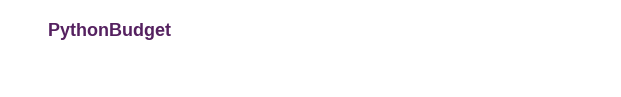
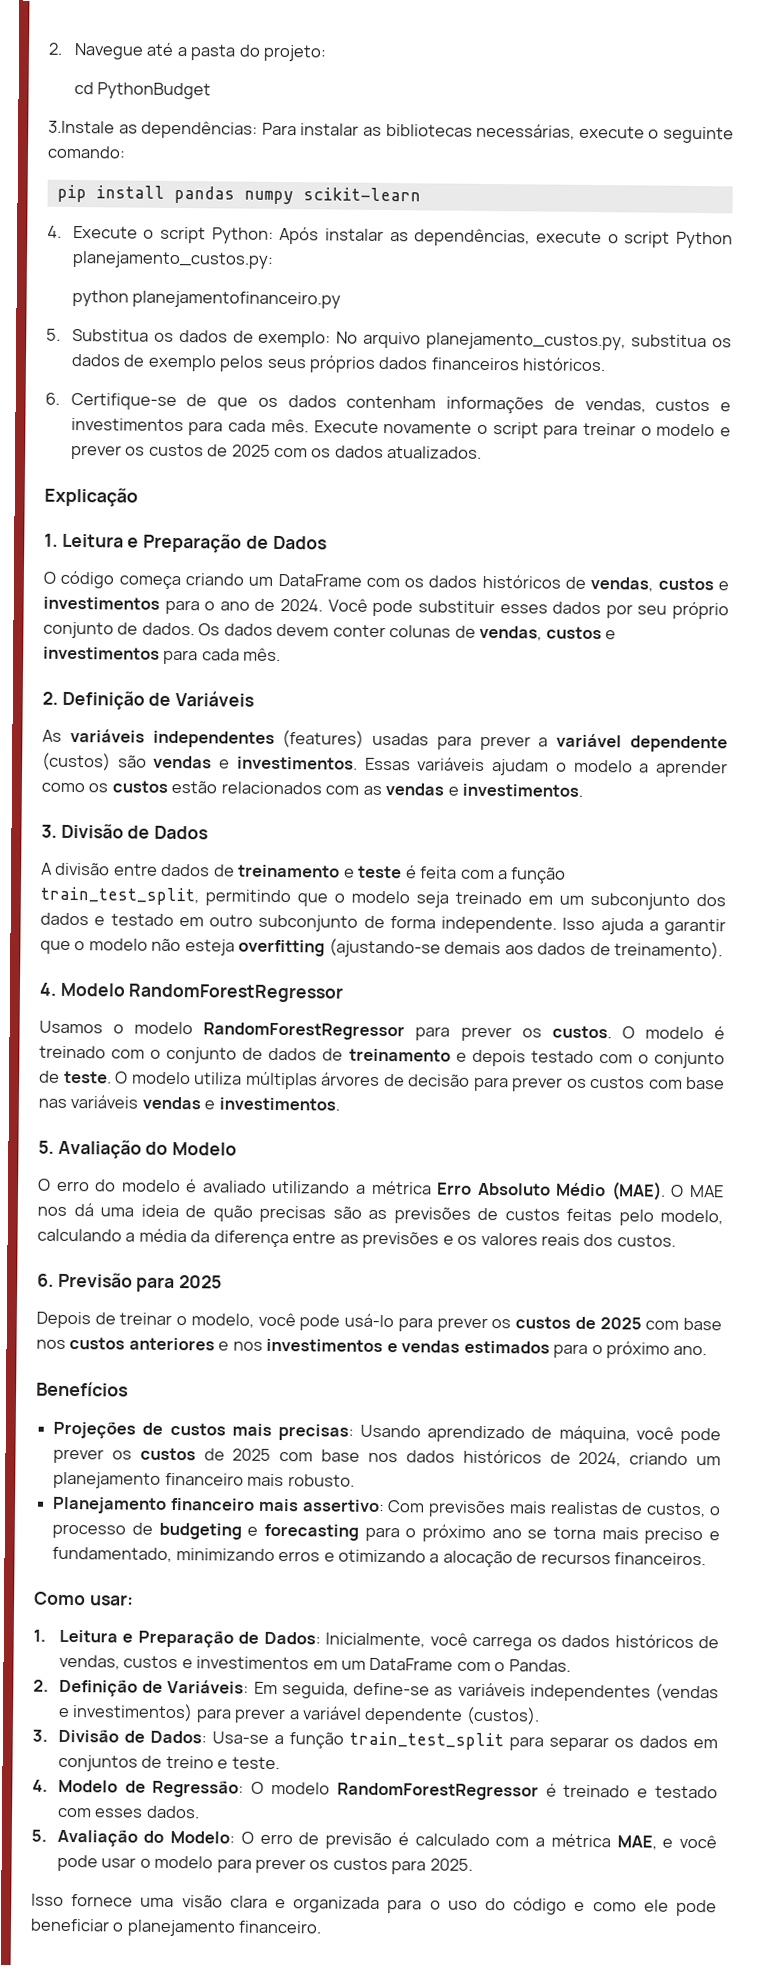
[48,23,171,40] PythonBudget -> [48,42,328,62] [73,81,212,100] [48,120,735,144] [47,145,126,159] [56,184,421,205] [47,225,733,249] [71,250,274,269] [71,289,342,309] [46,328,732,351] [70,353,607,373] [45,392,732,414] [70,417,732,439] [70,443,483,460] [44,487,138,507] [44,533,327,553] [43,570,729,592] [43,596,730,620] [43,621,617,641] [43,646,282,665] [42,690,255,710] [42,728,728,753] [42,752,729,778] [41,780,584,797] [41,823,209,840] [41,862,567,884] [40,886,726,910] [40,912,726,936] [40,938,724,960] [39,982,345,1003] [39,1020,726,1042] [39,1045,726,1069] [39,1070,725,1092] [38,1095,340,1111] [38,1139,238,1159] [38,1178,724,1201] [37,1203,723,1226] [37,1228,676,1249] [37,1272,223,1293] [36,1311,723,1333] [36,1337,708,1359] [36,1381,129,1397] [53,1421,722,1445] [53,1447,722,1467] [53,1471,355,1489] [52,1496,721,1518] [52,1522,720,1545] [52,1546,707,1568] [34,1591,134,1606] [33,1629,719,1651] [58,1654,571,1672] [33,1679,719,1702] [57,1703,540,1725] [32,1729,718,1752] [57,1754,280,1772] [32,1779,719,1801] [57,1805,200,1819] [31,1829,718,1850] [56,1854,473,1875] [31,1893,718,1917] [30,1918,323,1937] 2. Navegue até a pasta do projeto: // cd PythonBudget // 3.Instale as dependências: Para instalar as bibliotecas necessárias, execute o seguinte comando: // pip install pandas numpy scikit-learn // 4. Execute o script Python: Após instalar as dependências, execute o script Python planejamento_custos.py: // python planejamentofinanceiro.py // 5. Substitua os dados de exemplo: No arquivo planejamento_custos.py, substitua os dados de exemplo pelos seus próprios dados financeiros históricos. // 6. Certifique-se de que os dados contenham informações de vendas, custos e investimentos para cada mês. Execute novamente o script para treinar o modelo e prever os custos de 2025 com os dados atualizados. // Explicação // 1. Leitura e Preparação de Dados // O código começa criando um DataFrame com os dados históricos de vendas, custos e investimentos para o ano de 2024. Você pode substituir esses dados por seu próprio conjunto de dados. Os dados devem conter colunas de vendas, custos e investimentos para cada mês. // 2. Definição de Variáveis // As variáveis independentes (features) usadas para prever a variável dependente (custos) são vendas e investimentos. Essas variáveis ajudam o modelo a aprender como os custos estão relacionados com as vendas e investimentos. // 3. Divisão de Dados // A divisão entre dados de treinamento e teste é feita com a função train_test_split, permitindo que o modelo seja treinado em um subconjunto dos dados e testado em outro subconjunto de forma independente. Isso ajuda a garantir que o modelo não esteja overfitting (ajustando-se demais aos dados de treinamento). // 4. Modelo RandomForestRegressor // Usamos o modelo RandomForestRegressor para prever os custos. O modelo é treinado com o conjunto de dados de treinamento e depois testado com o conjunto de teste. O modelo utiliza múltiplas árvores de decisão para prever os custos com base nas variáveis vendas e investimentos. // 5. Avaliação do Modelo // O erro do modelo é avaliado utilizando a métrica Erro Absoluto Médio (MAE). O MAE nos dá uma ideia de quão precisas são as previsões de custos feitas pelo modelo, calculando a média da diferença entre as previsões e os valores reais dos custos. // 6. Previsão para 2025 // Depois de treinar o modelo, você pode usá-lo para prever os custos de 2025 com base nos custos anteriores e nos investimentos e vendas estimados para o próximo ano. // Benefícios // Projeções de custos mais precisas: Usando aprendizado de máquina, você pode prever os custos de 2025 com base nos dados históricos de 2024, criando um planejamento financeiro mais robusto. // Planejamento financeiro mais assertivo: Com previsões mais realistas de custos, o processo de budgeting e forecasting para o próximo ano se torna mais preciso e fundamentado, minimizando erros e otimizando a alocação de recursos financeiros. // Como usar: // 1. Leitura e Preparação de Dados: Inicialmente, você carrega os dados históricos de vendas, custos e investimentos em um DataFrame com o Pandas. // 2. Definição de Variáveis: Em seguida, define-se as variáveis independentes (vendas e investimentos) para prever a variável dependente (custos). // 3. Divisão de Dados: Usa-se a função train_test_split para separar os dados em conjuntos de treino e teste. // 4. Modelo de Regressão: O modelo RandomForestRegressor é treinado e testado com esses dados. // 5. Avaliação do Modelo: O erro de previsão é calculado com a métrica MAE, e você pode usar o modelo para prever os custos para 2025. // Isso fornece uma visão clara e organizada para o uso do código e como ele pode beneficiar o planejamento financeiro.

